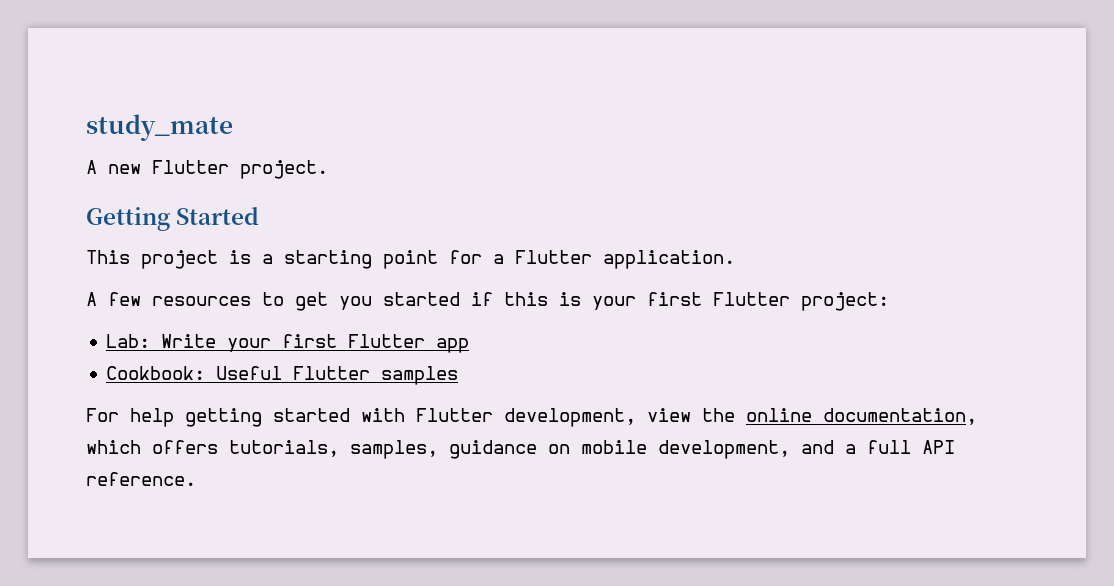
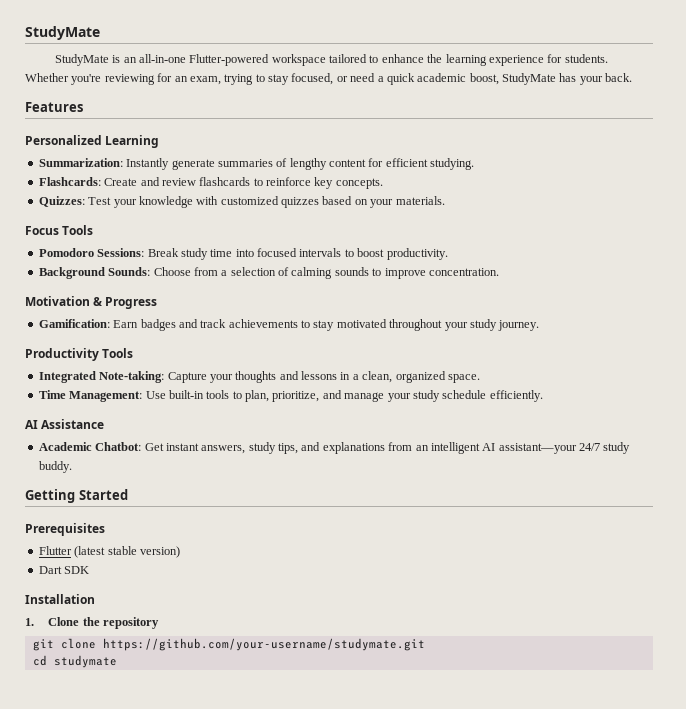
[86,114,233,141] [86,160,328,179] [86,207,260,231] [86,250,735,269] [86,292,889,311] [106,334,470,353] [106,366,459,385] [86,408,977,427] [86,440,955,459] [86,472,196,486] study_mate // A new Flutter project. // Getting Started // This project is a starting point for a Flutter application. // A few resources to get you started if this is your first Flutter project: // Lab: Write your first Flutter app // Cookbook: Useful Flutter samples // For help getting started with Flutter development, view the online documentation, which offers tutorials, samples, guidance on mobile development, and a full API reference. -> [25,26,100,40] [54,54,608,66] [25,73,633,85] [25,102,83,112] [25,135,160,148] [38,158,475,170] [38,177,383,189] [38,196,445,208] [25,225,94,235] [38,248,448,260] [38,267,499,279] [25,296,158,309] [38,319,540,331] [25,348,134,361] [38,371,480,383] [38,390,543,402] [25,419,105,429] [38,442,631,454] [38,461,72,473] [25,489,128,503] [25,523,105,536] [38,546,180,558] [38,566,90,574] [25,594,95,604] [25,617,160,629] [32,638,425,651] [32,655,117,668] StudyMate // StudyMate is an all-in-one Flutter-powered workspace tailored to enhance the learning experience for students. Whether you're reviewing for an exam, trying to stay focused, or need a quick academic boost, StudyMate has your back. // Features // Personalized Learning // Summarization: Instantly generate summaries of lengthy content for efficient studying. // Flashcards: Create and review flashcards to reinforce key concepts. // Quizzes: Test your knowledge with customized quizzes based on your materials. // Focus Tools // Pomodoro Sessions: Break study time into focused intervals to boost productivity. // Background Sounds: Choose from a selection of calming sounds to improve concentration. // Motivation & Progress // Gamification: Earn badges and track achievements to stay motivated throughout your study journey. // Productivity Tools // Integrated Note-taking: Capture your thoughts and lessons in a clean, organized space. // Time Management: Use built-in tools to plan, prioritize, and manage your study schedule efficiently. // AI Assistance // Academic Chatbot: Get instant answers, study tips, and explanations from an intelligent AI assistant—your 24/7 study buddy. // Getting Started // Prerequisites // Flutter (latest stable version) // Dart SDK // Installation // 1. Clone the repository // git clone https://github.com/your-username/studymate.git // cd studymate

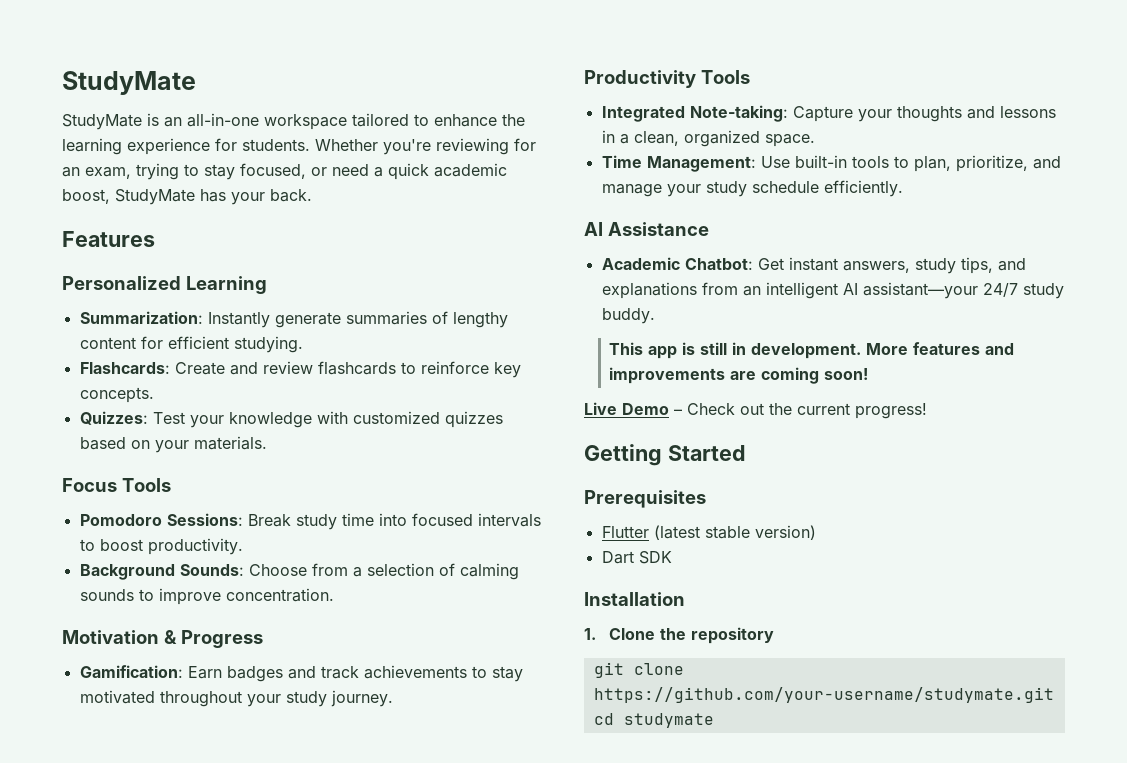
[189,54,270,66] Flutter-powered -> (259, 120) none
(72, 467) none -> [609,342,1015,359] [609,367,869,384] [584,402,927,419] // This app is still in development. More features and improvements are coming soon! // Live Demo – Check out the current progress!

